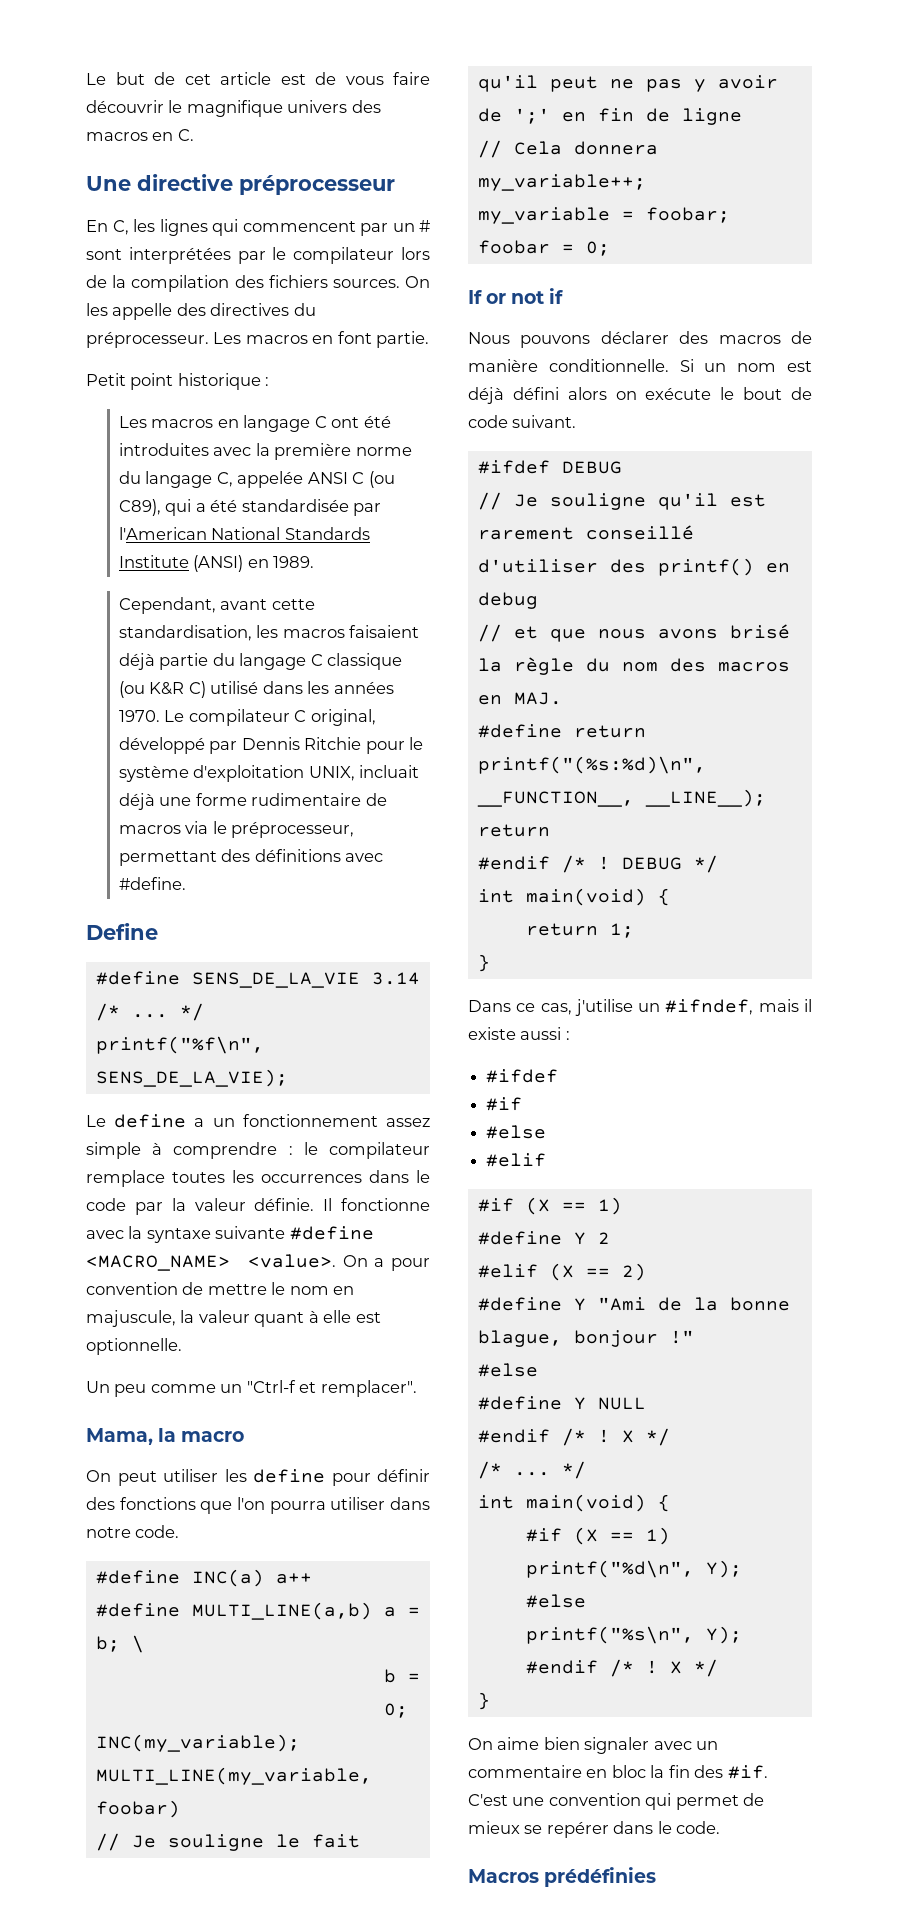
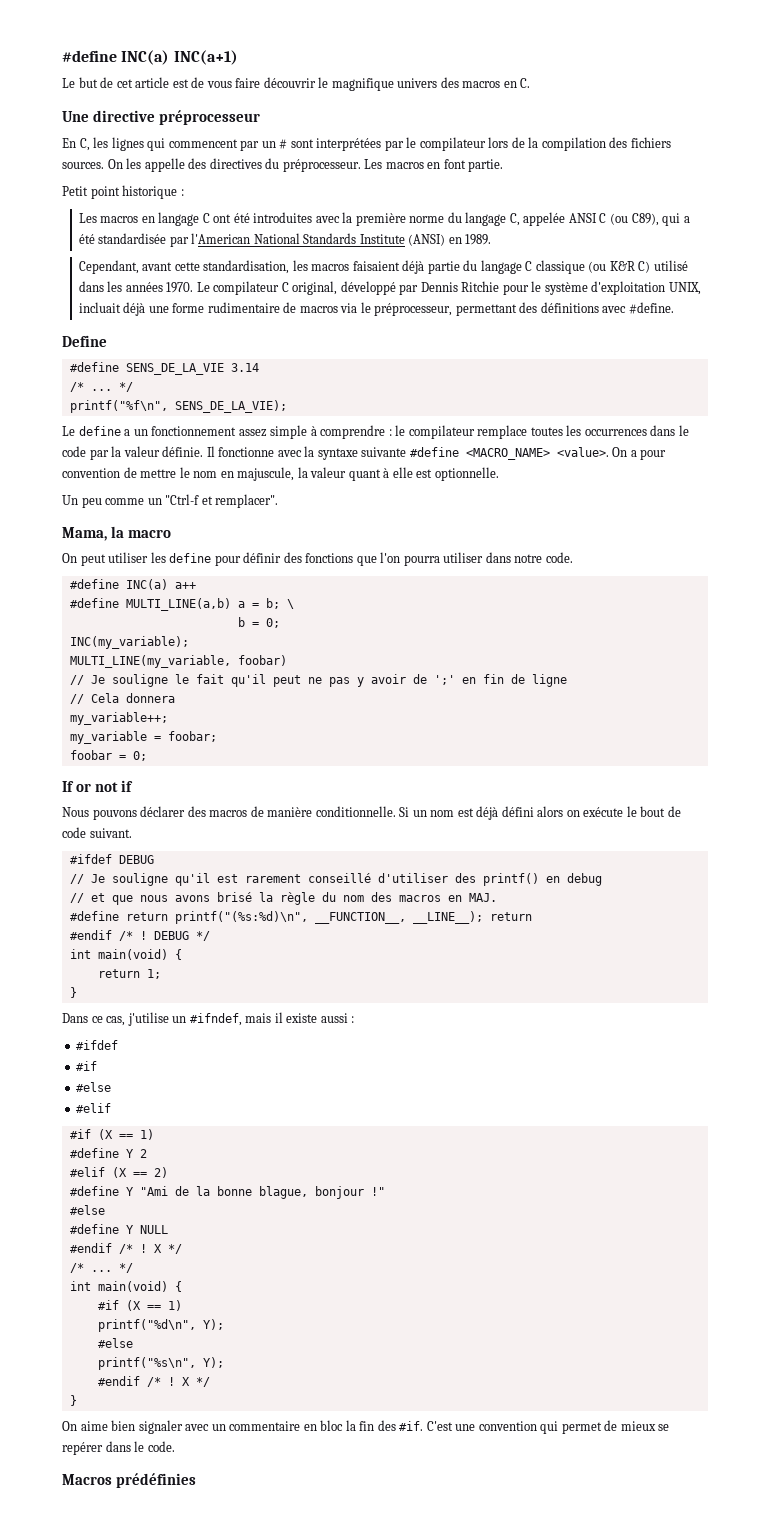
(86, 79) none -> [62,50,238,65] #define INC(a) INC(a+1) //

